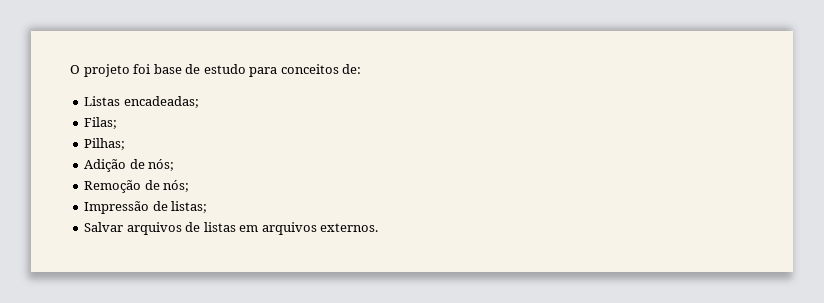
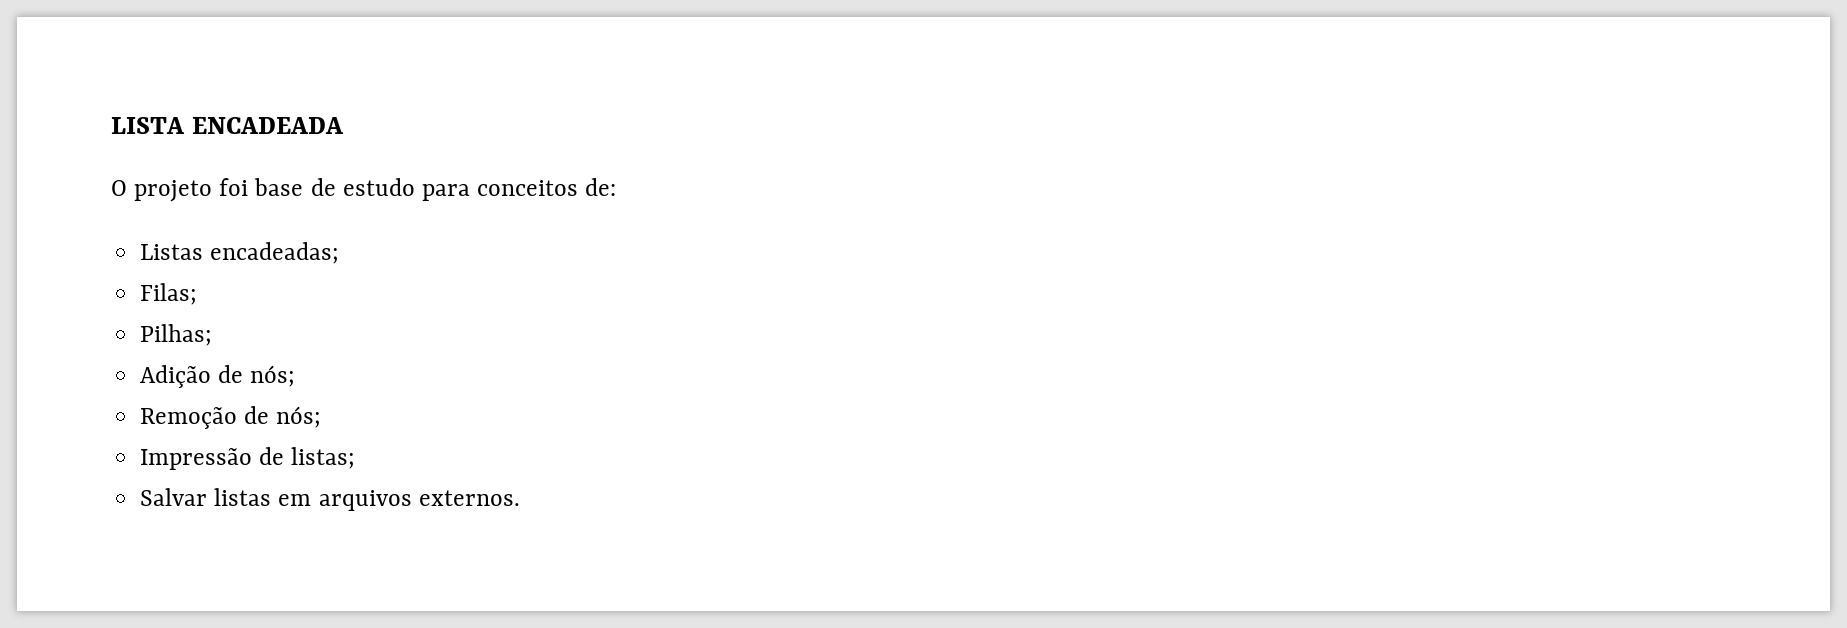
(70, 69) none -> [111,117,344,134] LISTA ENCADEADA //
[126,222,201,235] arquivos de -> (208, 497) none

